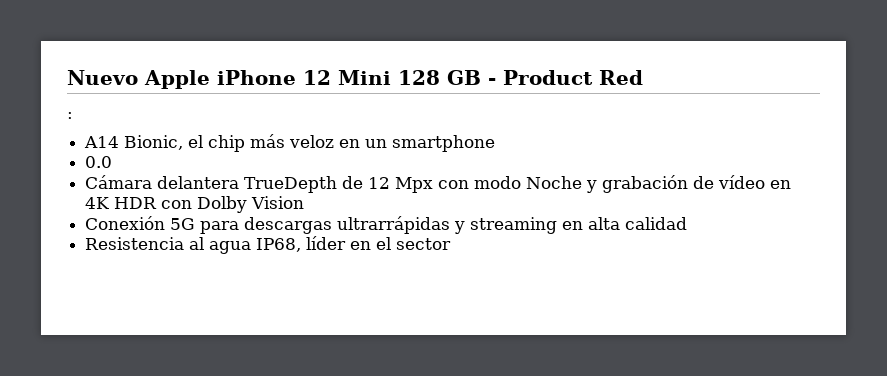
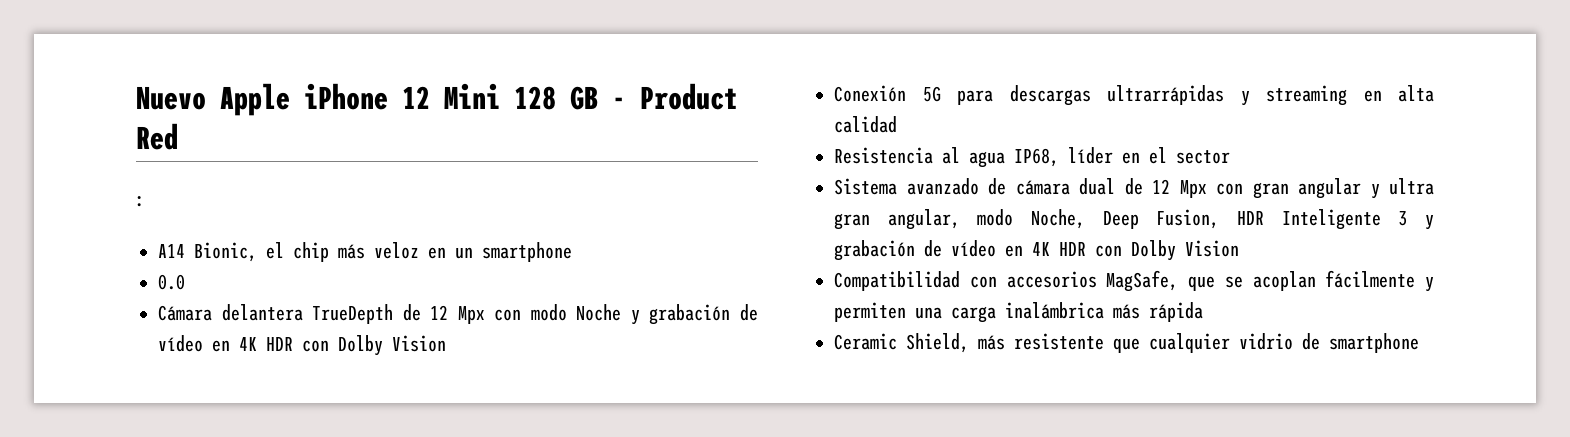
(452, 244) none -> [834,178,1434,199] [834,209,1434,230] [834,240,1239,261] [834,270,1434,292] [834,302,1203,323] [834,333,1419,353] // Sistema avanzado de cámara dual de 12 Mpx con gran angular y ultra gran angular, modo Noche, Deep Fusion, HDR Inteligente 3 y grabación de vídeo en 4K HDR con Dolby Vision // Compatibilidad con accesorios MagSafe, que se acoplan fácilmente y permiten una carga inalámbrica más rápida // Ceramic Shield, más resistente que cualquier vidrio de smartphone

